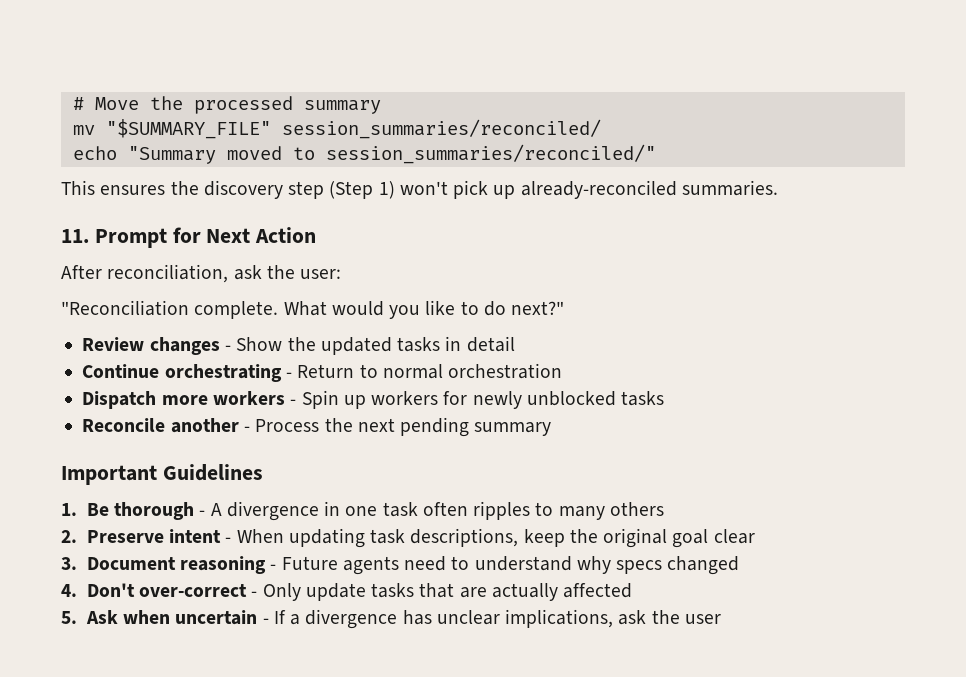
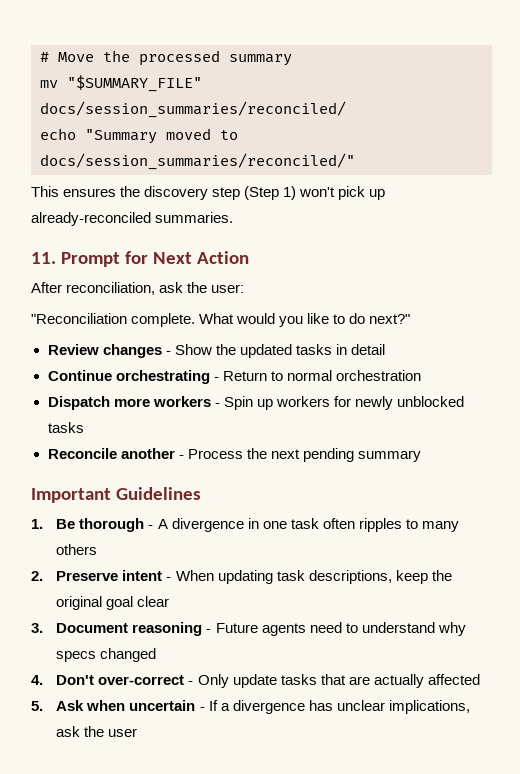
[281,119,601,139] session_summaries/reconciled/ -> [40,101,346,118] docs/session_summaries/reconciled/
[325,144,656,164] session_summaries/reconciled/" -> [40,153,355,170] docs/session_summaries/reconciled/"

